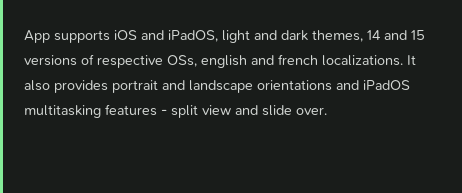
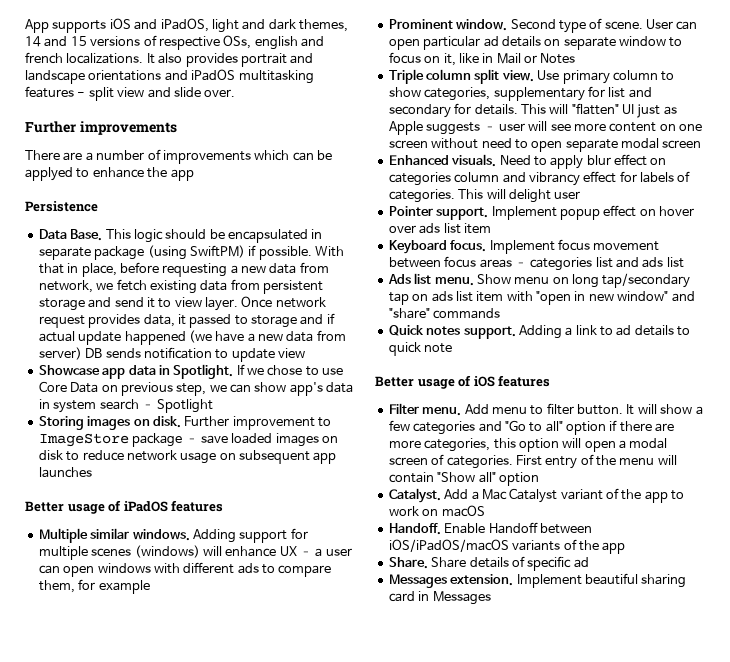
(327, 111) none -> [25,121,177,135] [25,149,332,164] [25,167,194,181] [25,201,98,212] [38,229,323,243] [38,245,344,260] [38,262,329,277] [38,279,323,294] [38,296,326,311] [38,313,335,328] [38,330,346,345] [38,347,305,362] [38,364,344,379] [38,381,354,396] [38,399,214,413] [38,416,331,430] [38,433,338,447] [38,450,337,464] [38,467,92,478] [25,500,224,514] [38,528,308,543] [38,545,352,560] [38,562,332,577] [38,579,150,594] [388,18,698,33] [388,36,683,50] [388,52,576,66] [388,69,675,84] [388,86,652,101] [388,103,677,118] [388,121,703,135] [388,138,702,152] [388,154,667,169] [388,171,691,186] [388,189,581,203] [388,205,694,220] [388,223,491,234] [388,239,660,254] [388,256,684,271] [387,273,691,288] [388,291,695,305] [388,308,501,319] [388,325,691,339] [388,342,453,356] [375,375,551,389] [388,403,703,416] [388,420,675,435] [388,438,668,452] [388,454,677,469] [388,472,539,486] [388,488,685,503] [388,505,485,517] [388,522,592,535] [388,539,626,554] [388,556,589,571] [388,573,687,588] [388,591,491,605] // Further improvements // There are a number of improvements which can be applyed to enhance the app // Persistence // Data Base. This logic should be encapsulated in separate package (using SwiftPM) if possible. With that in place, before requesting a new data from network, we fetch existing data from persistent storage and send it to view layer. Once network request provides data, it passed to storage and if actual update happened (we have a new data from server) DB sends notification to update view // Showcase app data in Spotlight. If we chose to use Core Data on previous step, we can show app's data in system search – Spotlight // Storing images on disk. Further improvement to ImageStore package – save loaded images on disk to reduce network usage on subsequent app launches // Better usage of iPadOS features // Multiple similar windows. Adding support for multiple scenes (windows) will enhance UX – a user can open windows with different ads to compare them, for example // Prominent window. Second type of scene. User can open particular ad details on separate window to focus on it, like in Mail or Notes // Triple column split view. Use primary column to show categories, supplementary for list and secondary for details. This will "flatten" UI just as Apple suggests – user will see more content on one screen without need to open separate modal screen // Enhanced visuals. Need to apply blur effect on categories column and vibrancy effect for labels of categories. This will delight user // Pointer support. Implement popup effect on hover over ads list item // Keyboard focus. Implement focus movement between focus areas – categories list and ads list // Ads list menu. Show menu on long tap/secondary tap on ads list item with "open in new window" and "share" commands // Quick notes support. Adding a link to ad details to quick note // Better usage of iOS features // Filter menu. Add menu to filter button. It will show a few categories and "Go to all" option if there are more categories, this option will open a modal screen of categories. First entry of the menu will contain "Show all" option // Catalyst. Add a Mac Catalyst variant of the app to work on macOS // Handoff. Enable Handoff between iOS/iPadOS/macOS variants of the app // Share. Share details of specific ad // Messages extension. Implement beautiful sharing card in Messages

